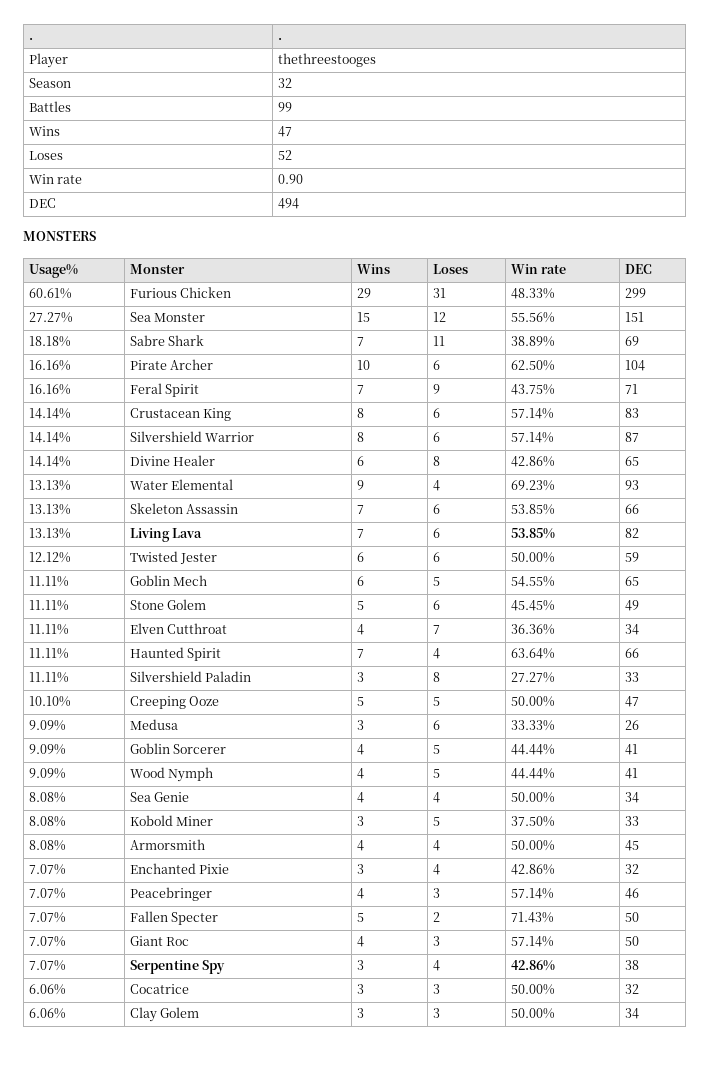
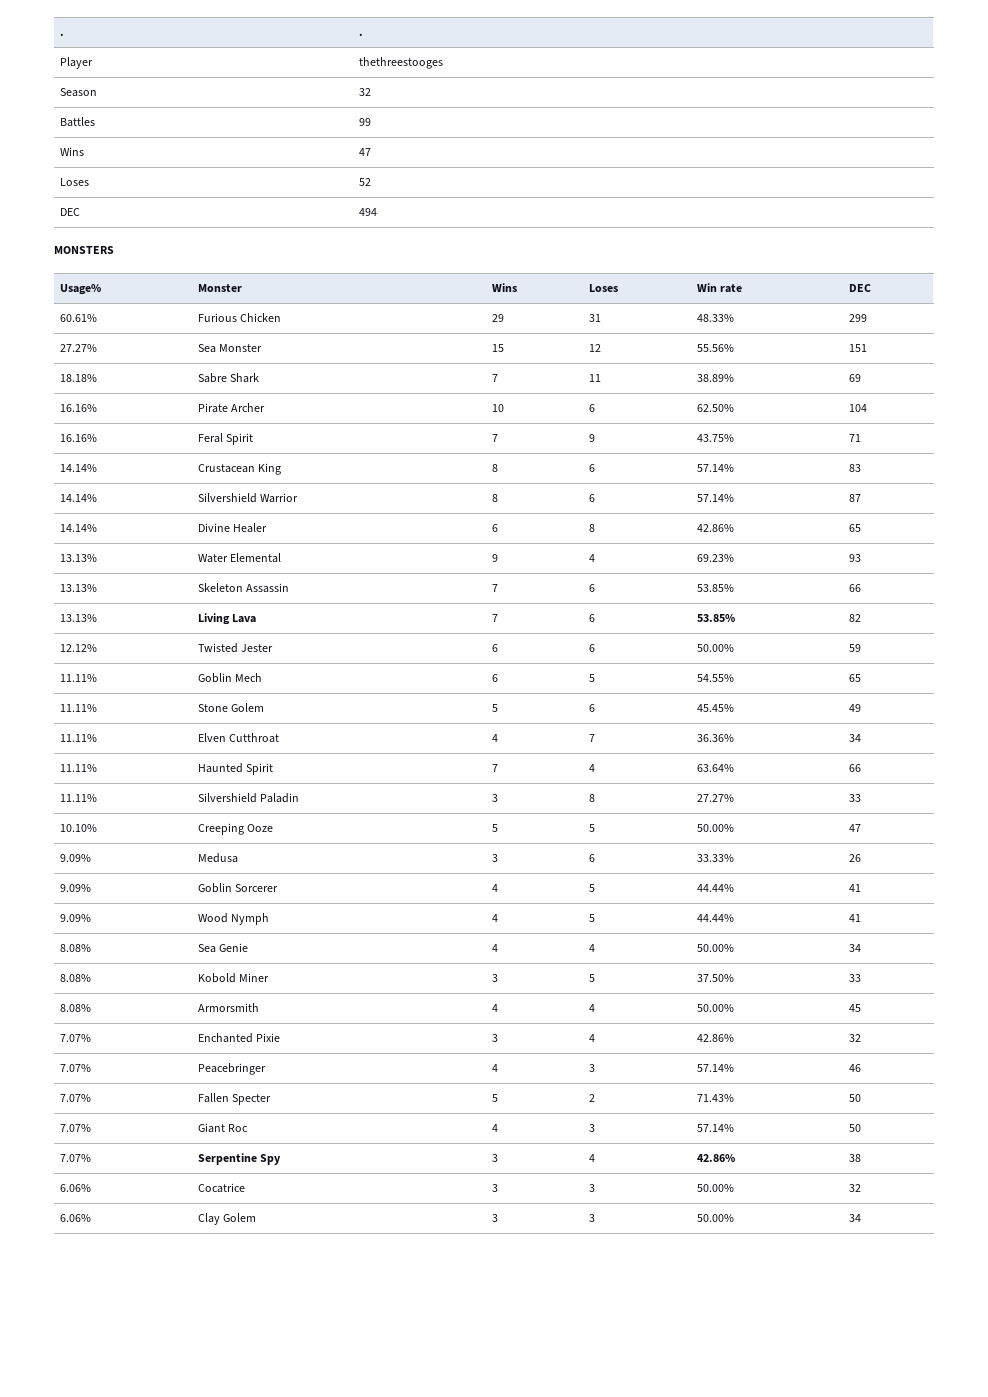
[28,174,83,184] [277,174,303,184] // Win rate | 0.90 -> (372, 182) none

